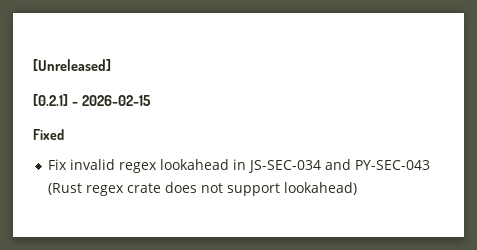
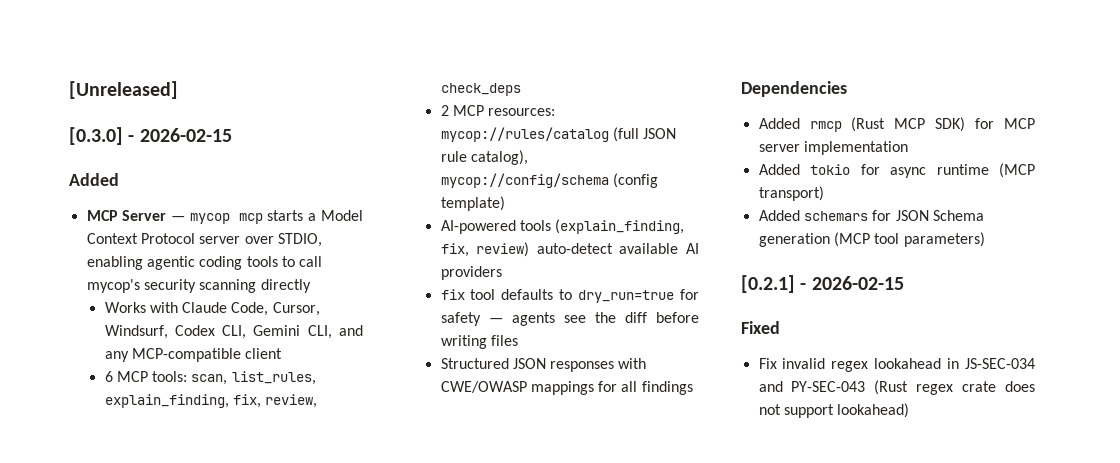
(111, 65) none -> [69,127,232,145] [69,173,119,186] [86,210,363,224] [86,233,322,247] [86,256,323,270] [86,279,311,293] [104,302,320,316] [104,325,363,339] [104,348,283,362] [104,371,316,385] [104,394,318,408] [440,83,521,96] [440,105,556,116] [440,127,677,142] [440,150,528,165] [440,173,658,188] [440,196,505,211] [440,219,685,234] [440,242,699,257] [440,266,502,280] [440,289,699,303] [440,312,699,326] [440,335,518,349] [440,358,647,372] [440,381,693,395] [741,81,847,97] [758,117,1035,132] [758,141,908,155] [758,163,1035,178] [758,186,824,201] [758,210,984,221] [758,232,985,247] // [0.3.0] - 2026-02-15 // Added // MCP Server — mycop mcp starts a Model Context Protocol server over STDIO, enabling agentic coding tools to call mycop's security scanning directly // Works with Claude Code, Cursor, Windsurf, Codex CLI, Gemini CLI, and any MCP-compatible client // 6 MCP tools: scan, list_rules, explain_finding, fix, review, check_deps // 2 MCP resources: mycop://rules/catalog (full JSON rule catalog), mycop://config/schema (config template) // AI-powered tools (explain_finding, fix, review) auto-detect available AI providers // fix tool defaults to dry_run=true for safety — agents see the diff before writing files // Structured JSON responses with CWE/OWASP mappings for all findings // Dependencies // Added rmcp (Rust MCP SDK) for MCP server implementation // Added tokio for async runtime (MCP transport) // Added schemars for JSON Schema generation (MCP tool parameters)

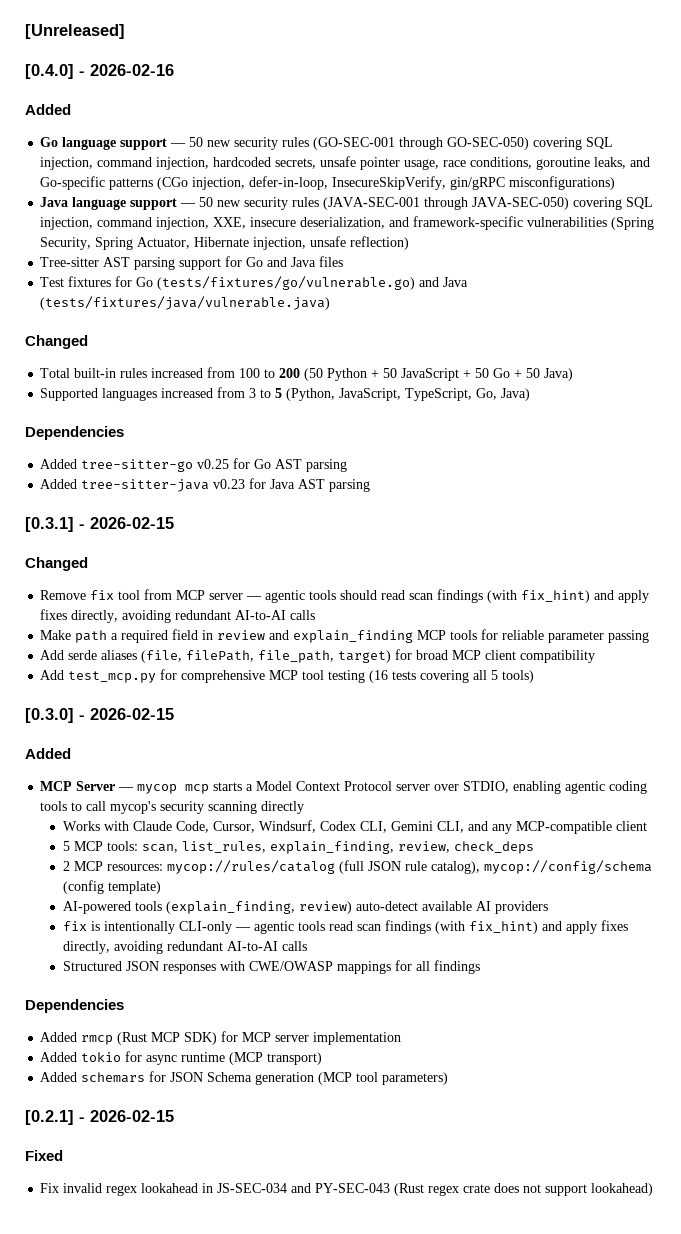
(178, 90) none -> [25,64,174,79] [25,104,71,115] [40,137,614,150] [40,156,651,170] [40,176,616,190] [40,197,654,210] [40,216,655,230] [40,236,410,250] [40,256,344,270] [40,276,469,290] [40,296,331,310] [25,335,88,349] [40,367,574,381] [40,387,531,401] [25,426,124,440] [40,458,348,472] [40,478,371,492] [25,517,174,532] [25,557,88,571] [40,589,650,603] [40,609,316,623] [40,629,650,643] [40,649,596,663] [40,669,535,683] // [0.4.0] - 2026-02-16 // Added // Go language support — 50 new security rules (GO-SEC-001 through GO-SEC-050) covering SQL injection, command injection, hardcoded secrets, unsafe pointer usage, race conditions, goroutine leaks, and Go-specific patterns (CGo injection, defer-in-loop, InsecureSkipVerify, gin/gRPC misconfigurations) // Java language support — 50 new security rules (JAVA-SEC-001 through JAVA-SEC-050) covering SQL injection, command injection, XXE, insecure deserialization, and framework-specific vulnerabilities (Spring Security, Spring Actuator, Hibernate injection, unsafe reflection) // Tree-sitter AST parsing support for Go and Java files // Test fixtures for Go (tests/fixtures/go/vulnerable.go) and Java (tests/fixtures/java/vulnerable.java) // Changed // Total built-in rules increased from 100 to 200 (50 Python + 50 JavaScript + 50 Go + 50 Java) // Supported languages increased from 3 to 5 (Python, JavaScript, TypeScript, Go, Java) // Dependencies // Added tree-sitter-go v0.25 for Go AST parsing // Added tree-sitter-java v0.23 for Java AST parsing // [0.3.1] - 2026-02-15 // Changed // Remove fix tool from MCP server — agentic tools should read scan findings (with fix_hint) and apply fixes directly, avoiding redundant AI-to-AI calls // Make path a required field in review and explain_finding MCP tools for reliable parameter passing // Add serde aliases (file, filePath, file_path, target) for broad MCP client compatibility // Add test_mcp.py for comprehensive MCP tool testing (16 tests covering all 5 tools)
[104,371,113,382] 6 -> [62,841,70,851] 5
[232,394,261,408] fix, -> (394, 847) none
[440,243,469,257] fix, -> (295, 907) none
[470,289,699,303] [440,312,699,326] [440,335,518,349] tool defaults to dry_run=true for safety — agents see the diff before writing files -> [90,920,628,934] [62,941,307,954] is intentionally CLI-only — agentic tools read scan findings (with fix_hint) and apply fixes directly, avoiding redundant AI-to-AI calls

